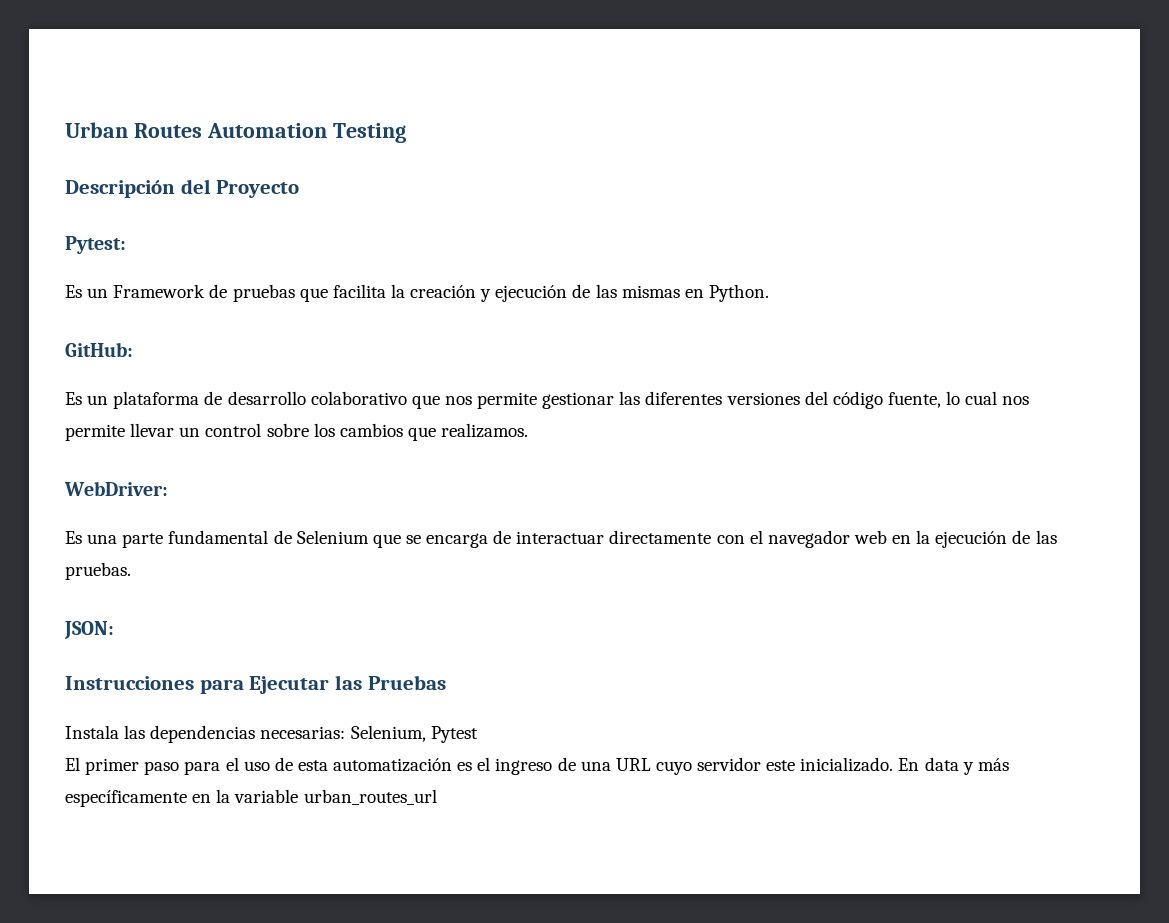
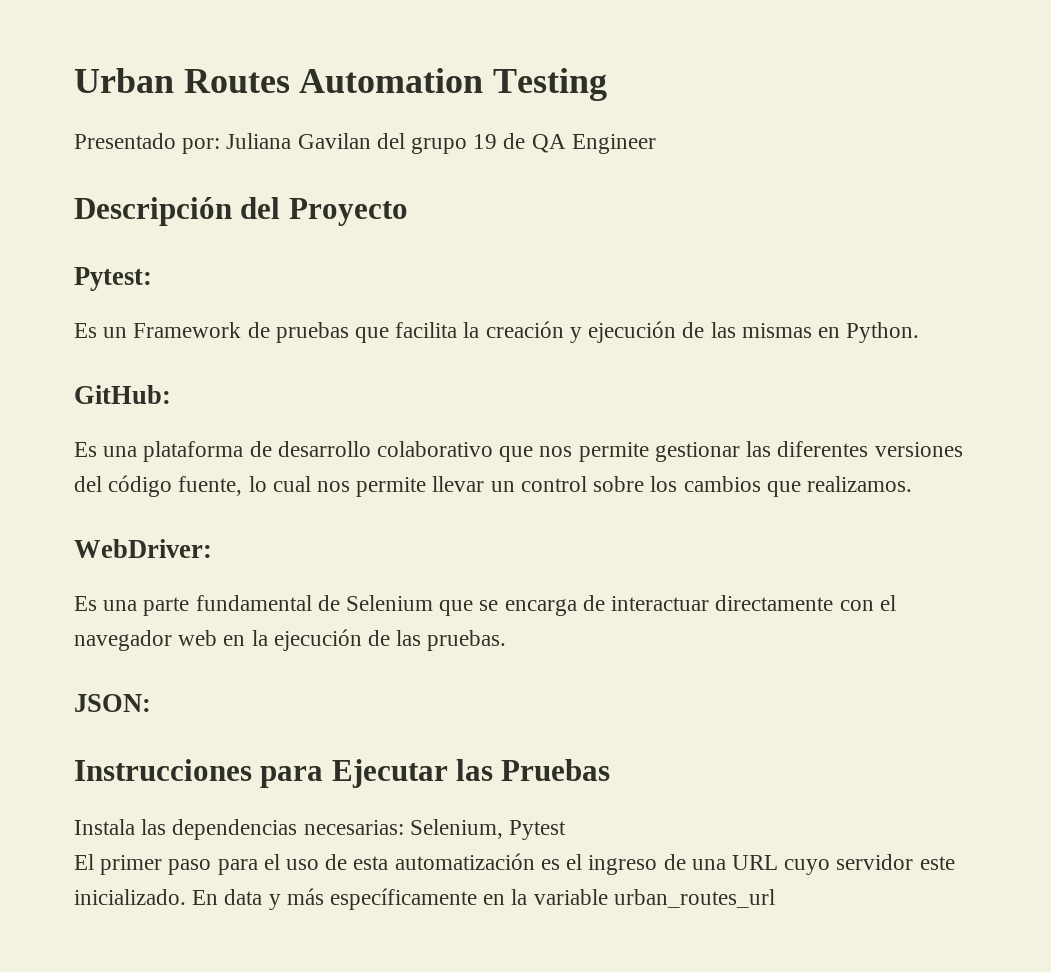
(406, 133) none -> [74,133,656,154] // Presentado por: Juliana Gavilan del grupo 19 de QA Engineer
[87,395,109,405] un -> [103,446,138,457] una

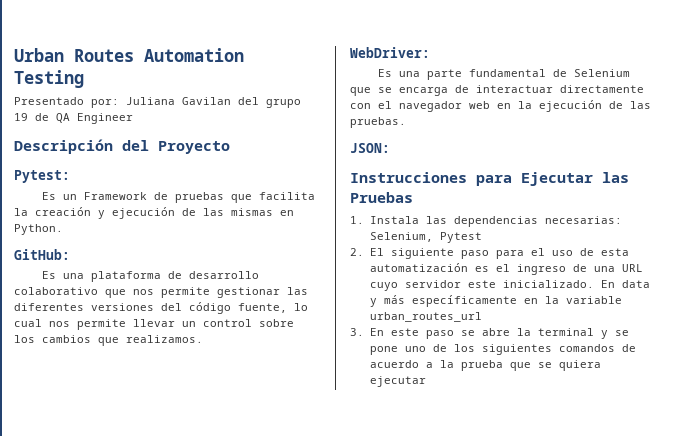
(611, 770) none -> [350,216,364,224] 1.
[74,854,163,875] El primer -> [350,248,454,259] 2. El siguiente
(775, 898) none -> [350,328,629,339] [369,344,636,355] [369,360,601,371] [369,376,426,387] // 3. En este paso se abre la terminal y se pone uno de los siguientes comandos de acuerdo a la prueba que se quiera ejecutar

